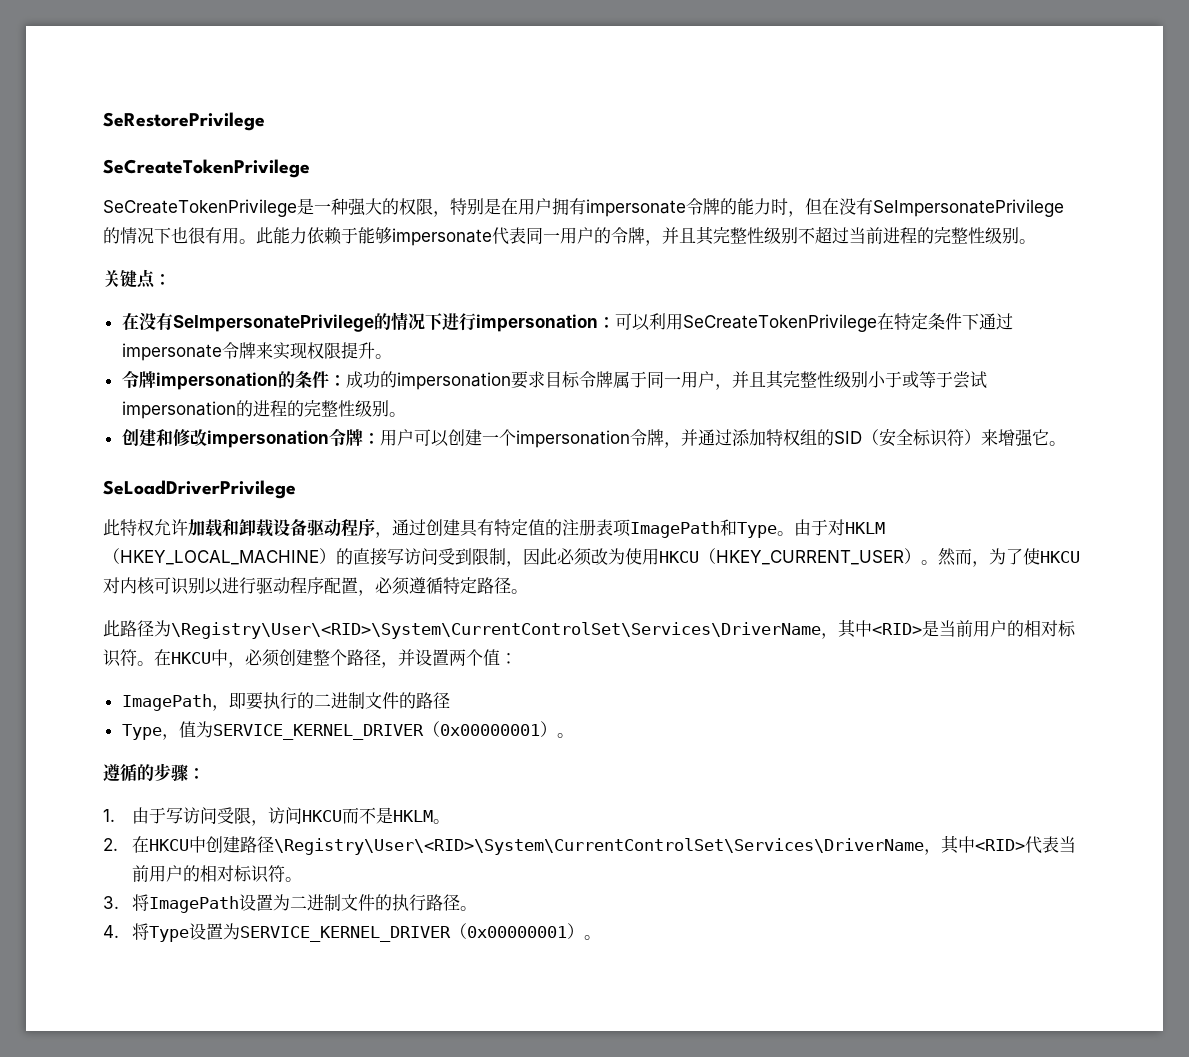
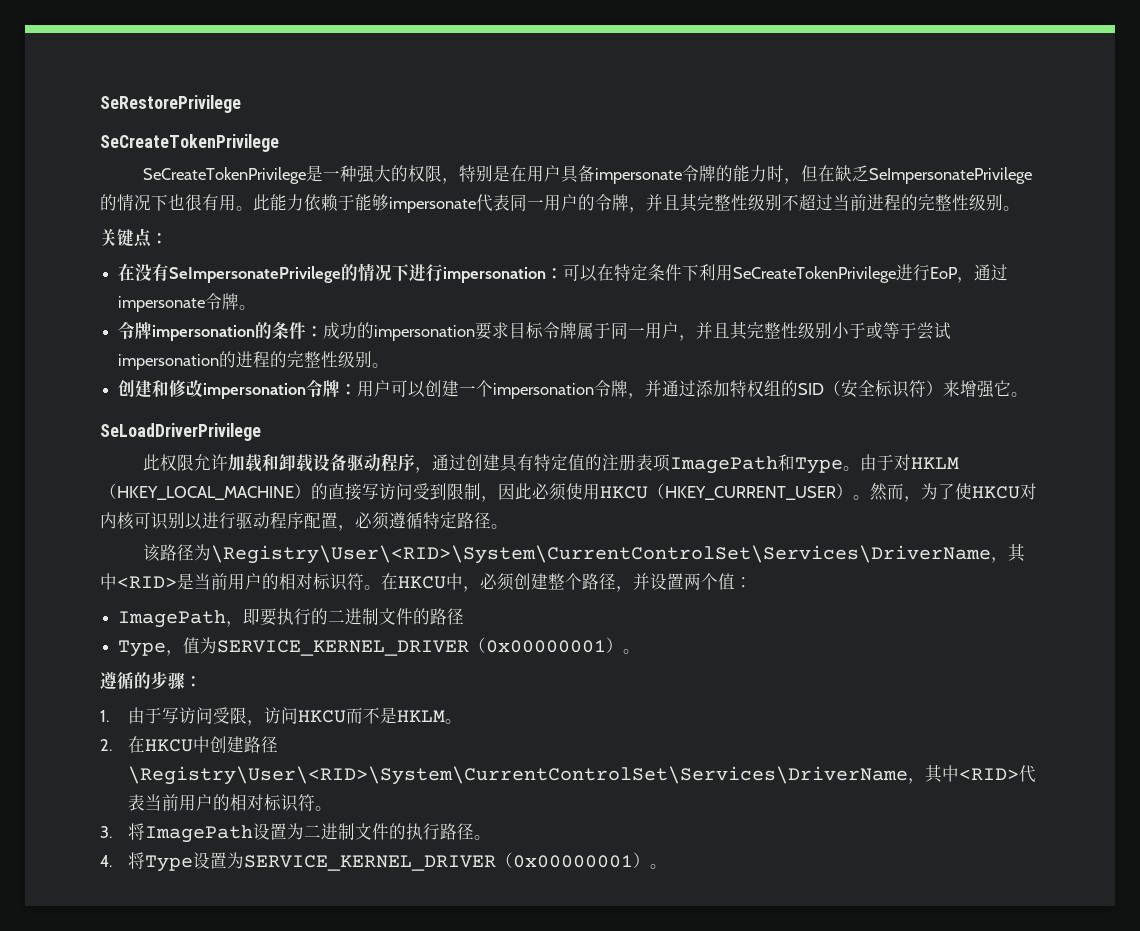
[552,198,586,215] 拥有 -> [560,165,595,183] 具备
[839,198,873,215] 没有 -> [834,165,869,182] 缺乏
[648,313,877,332] 利用SeCreateTokenPrivilege -> (598, 273) none
[978,313,1013,330] [121,342,375,361] 通过impersonate令牌来实现权限提升 -> [699,264,1009,283] [118,293,240,312] 利用SeCreateTokenPrivilege进行EoP，通过impersonate令牌
[120,519,154,537] 特权 -> [159,454,194,471] 权限
[591,548,625,565] 改为 -> (566, 492) none
[103,620,120,637] 此 -> [142,544,160,562] 该

